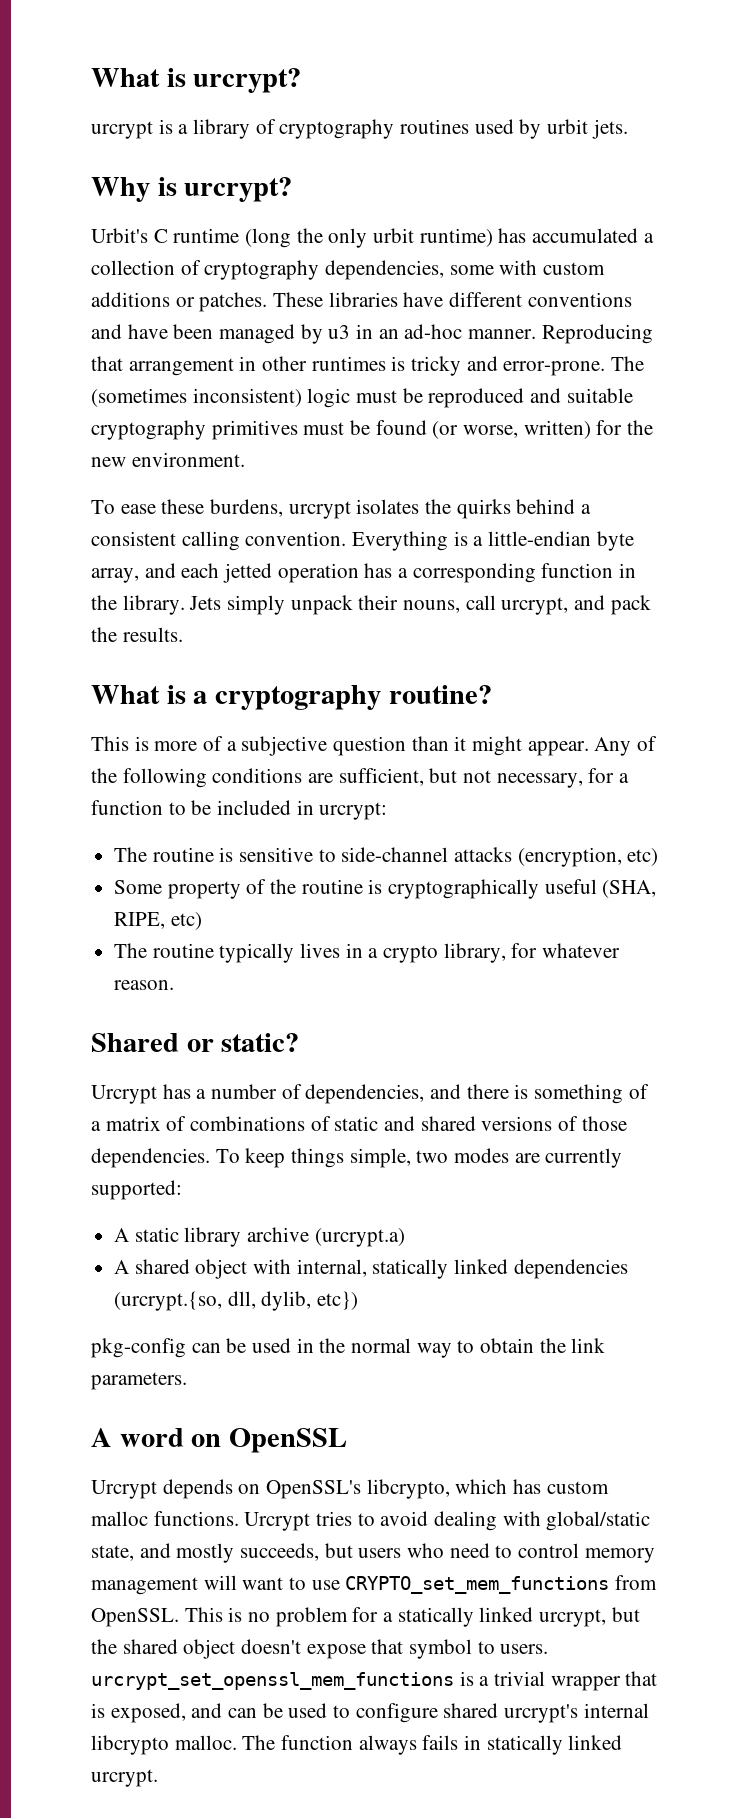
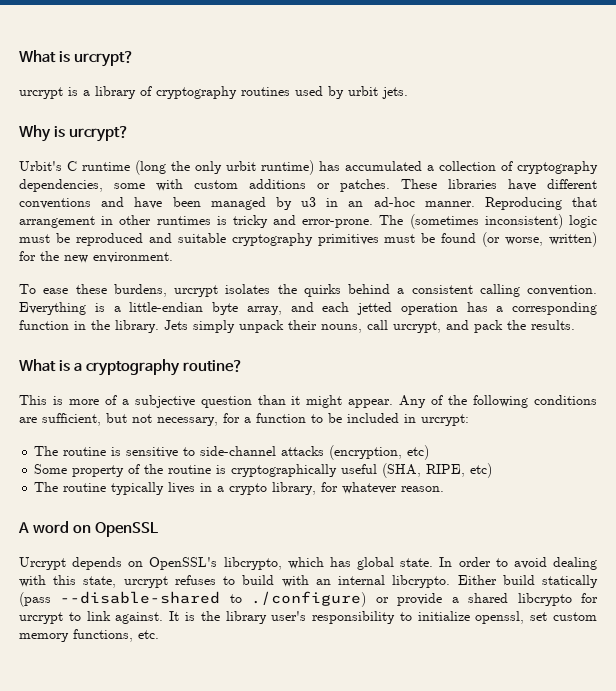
[91,1033,300,1052] [91,1084,649,1104] [91,1116,627,1131] [91,1148,623,1168] [91,1180,182,1200] [114,1227,405,1247] [114,1259,628,1279] [114,1291,359,1311] [91,1338,606,1358] [91,1372,187,1390] // Shared or static? // Urcrypt has a number of dependencies, and there is something of a matrix of combinations of static and shared versions of those dependencies. To keep things simple, two modes are currently supported: // A static library archive (urcrypt.a) // A shared object with internal, statically linked dependencies (urcrypt.{so, dll, dylib, etc}) // pkg-config can be used in the normal way to obtain the link parameters. -> (445, 489) none
[546,1481,609,1494] [91,1511,651,1531] [91,1543,655,1563] [91,1575,658,1595] [91,1607,640,1627] [91,1639,549,1659] [91,1671,658,1691] [91,1703,649,1723] [91,1735,623,1755] [91,1769,158,1787] custom malloc functions. Urcrypt tries to avoid dealing with global/static state, and mostly succeeds, but users who need to control memory management will want to use CRYPTO_set_mem_functions from OpenSSL. This is no problem for a statically linked urcrypt, but the shared object doesn't expose that symbol to users. urcrypt_set_openssl_mem_functions is a trivial wrapper that is exposed, and can be used to configure shared urcrypt's internal libcrypto malloc. The function always fails in statically linked urcrypt. -> [357,557,597,570] [19,575,598,588] [19,591,599,607] [19,611,597,624] [19,629,159,642] global state. In order to avoid dealing with this state, urcrypt refuses to build with an internal libcrypto. Either build statically (pass --disable-shared to ./configure) or provide a shared libcrypto for urcrypt to link against. It is the library user's responsibility to initialize openssl, set custom memory functions, etc.

